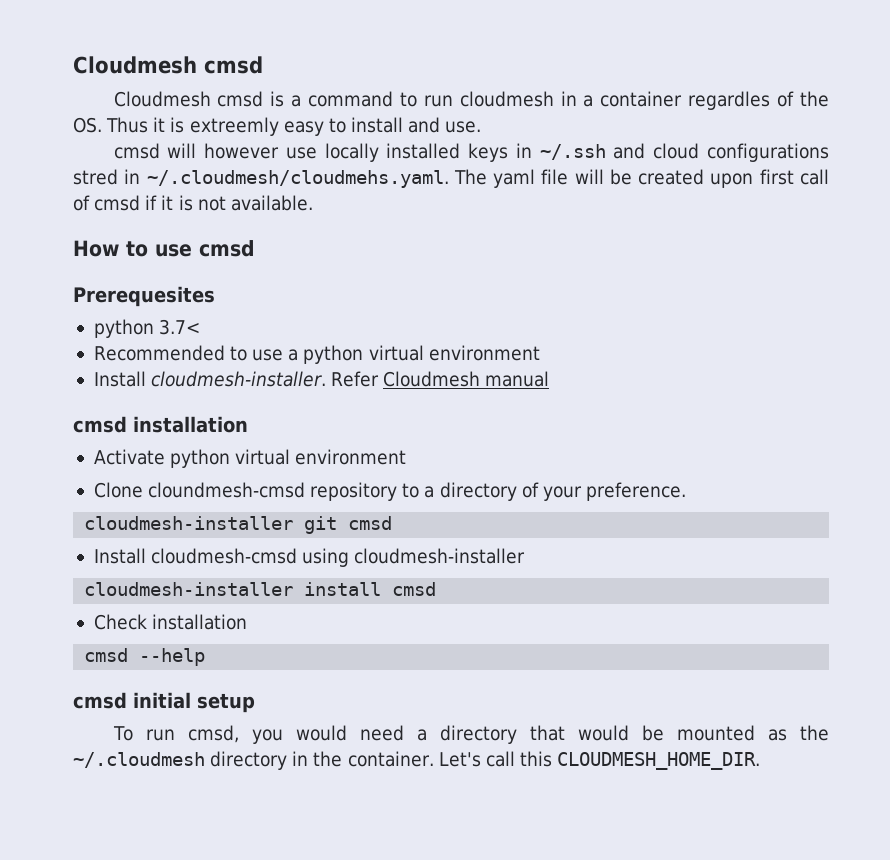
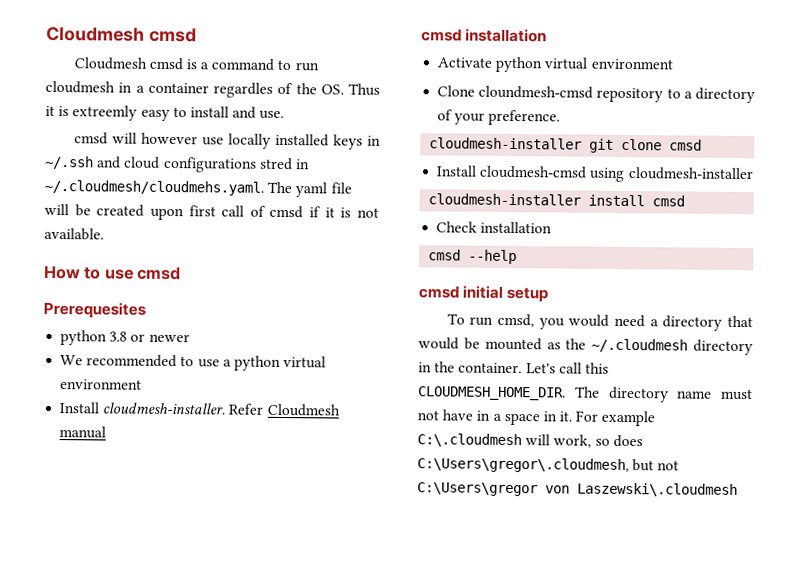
[159,319,201,335] [93,345,225,361] 3.7< // Recommended -> [109,331,190,343] [60,354,178,368] 3.8 or newer // We recommended
(338, 525) none -> [621,138,663,151] clone
(761, 761) none -> [574,386,753,403] [417,409,656,427] [417,433,643,448] [417,457,680,474] [417,482,738,497] The directory name must not have in a space in it. For example C:\.cloudmesh will work, so does C:\Users\gregor\.cloudmesh, but not C:\Users\gregor von Laszewski\.cloudmesh

